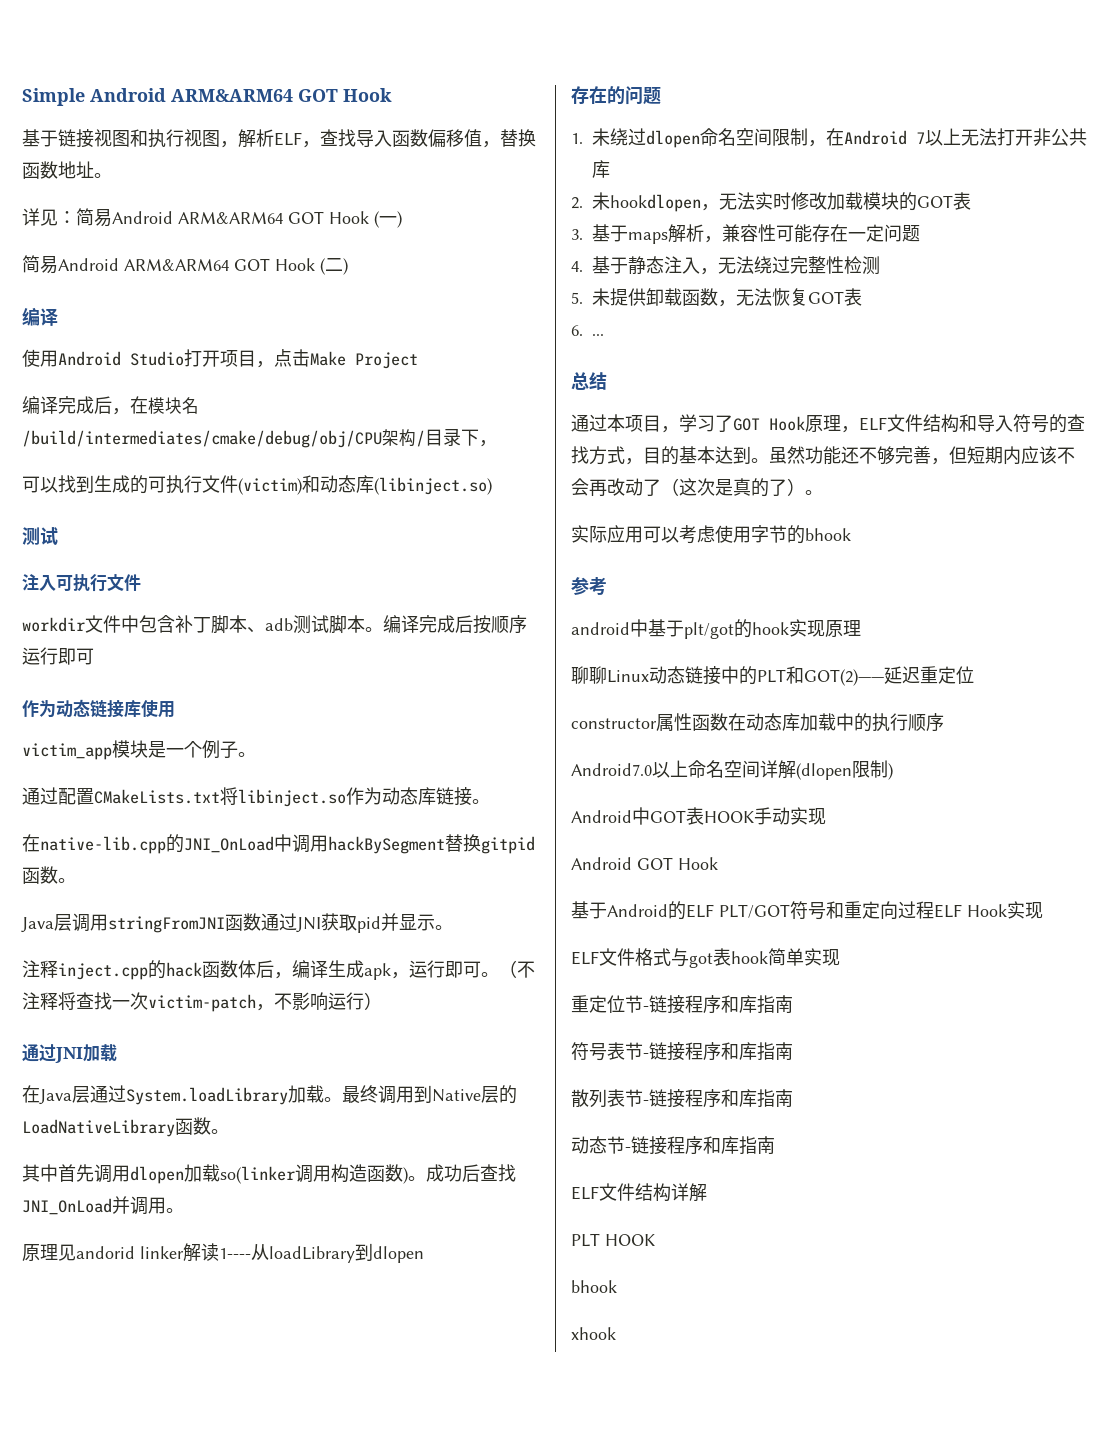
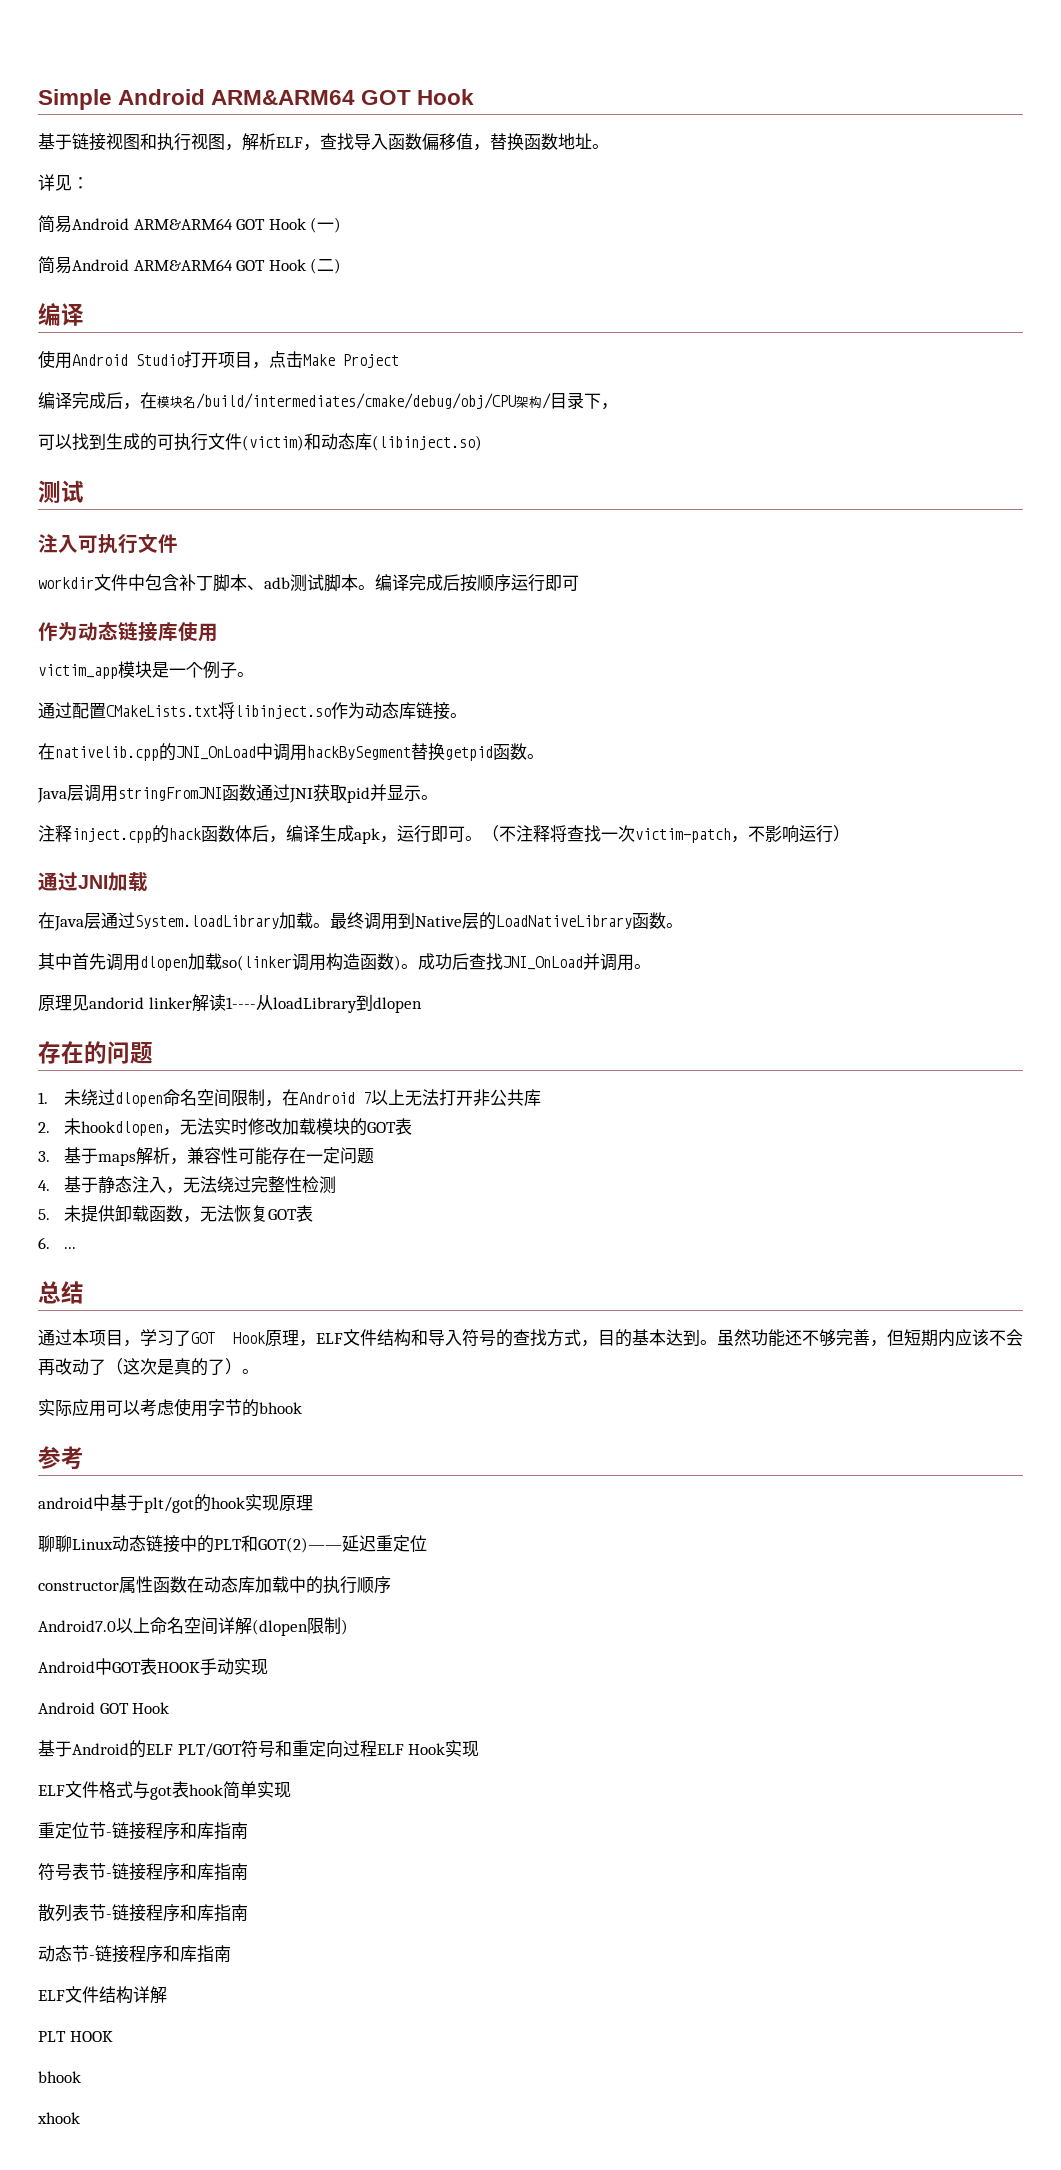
(76, 217) none -> (89, 183) //
[40,836,166,854] native-lib.cpp -> [55,746,159,761] nativelib.cpp
[481,836,535,854] gitpid -> [445,746,493,761] getpid

